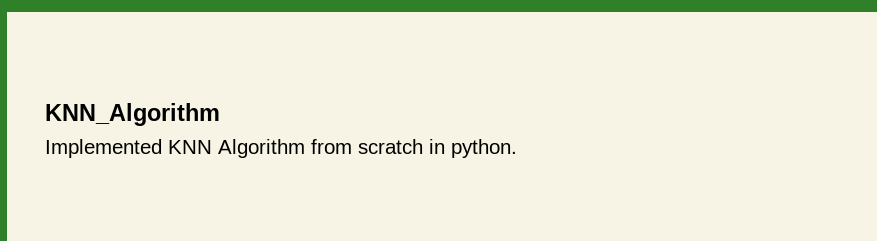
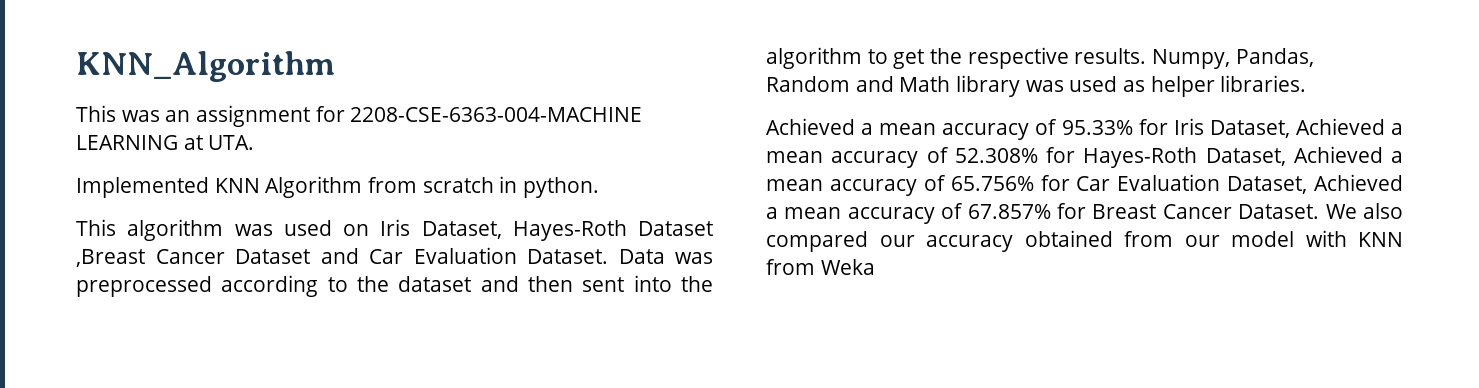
(220, 114) none -> [76,105,643,127] [76,135,255,150] // This was an assignment for 2208-CSE-6363-004-MACHINE LEARNING at UTA.
(517, 148) none -> [76,219,713,241] [76,247,713,267] [76,275,713,297] [766,47,1314,69] [766,75,1307,97] [766,118,1403,140] [766,146,1403,168] [766,174,1403,196] [766,203,1403,224] [766,230,1403,252] [766,259,875,275] // This algorithm was used on Iris Dataset, Hayes-Roth Dataset ,Breast Cancer Dataset and Car Evaluation Dataset. Data was preprocessed according to the dataset and then sent into the algorithm to get the respective results. Numpy, Pandas, Random and Math library was used as helper libraries. // Achieved a mean accuracy of 95.33% for Iris Dataset, Achieved a mean accuracy of 52.308% for Hayes-Roth Dataset, Achieved a mean accuracy of 65.756% for Car Evaluation Dataset, Achieved a mean accuracy of 67.857% for Breast Cancer Dataset. We also compared our accuracy obtained from our model with KNN from Weka

